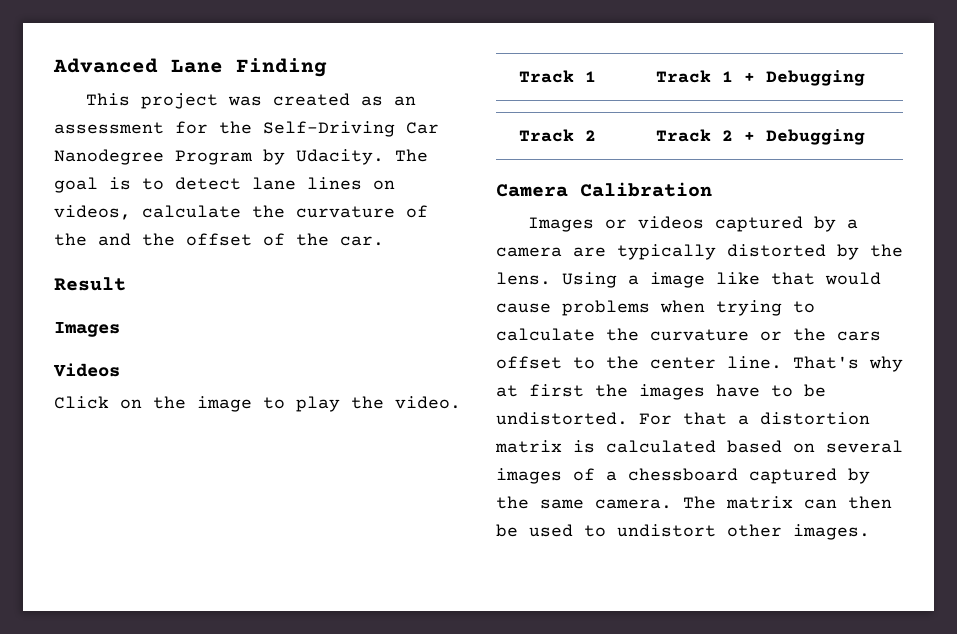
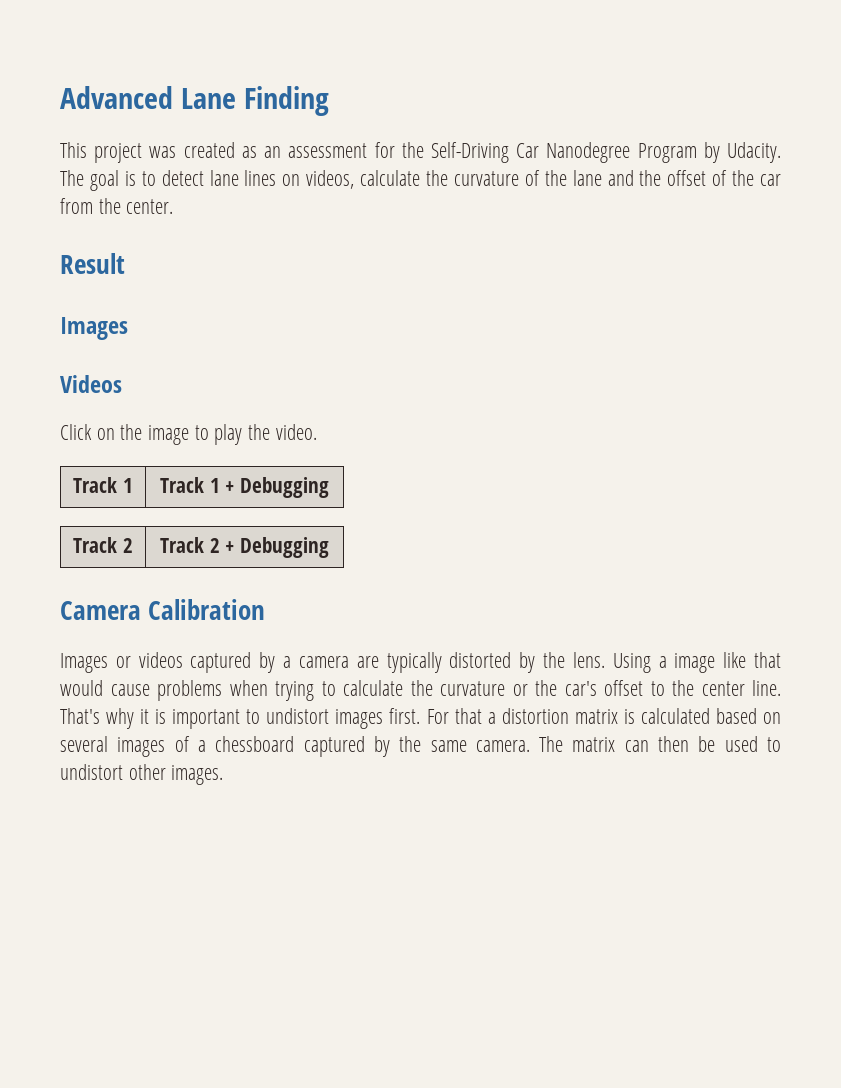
(87, 239) none -> [572,170,602,186] lane
[340,236,384,246] car. -> [759,174,781,186] [60,198,174,214] car from the center.
[837,331,881,341] cars -> [564,681,597,696] car's
[496,384,826,400] [496,412,628,425] at first the images have to be undistorted. -> [140,708,421,729] it is important to undistort images first.

